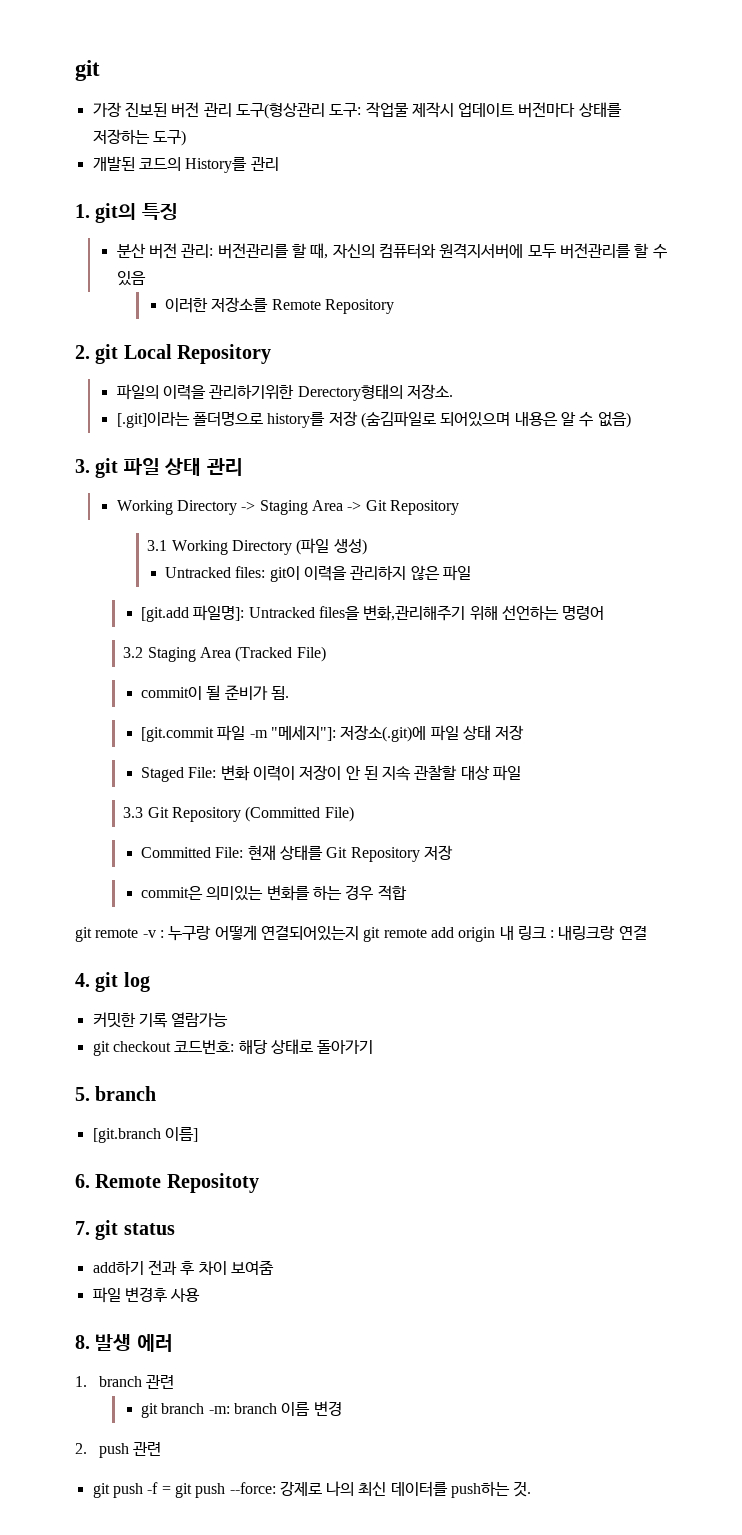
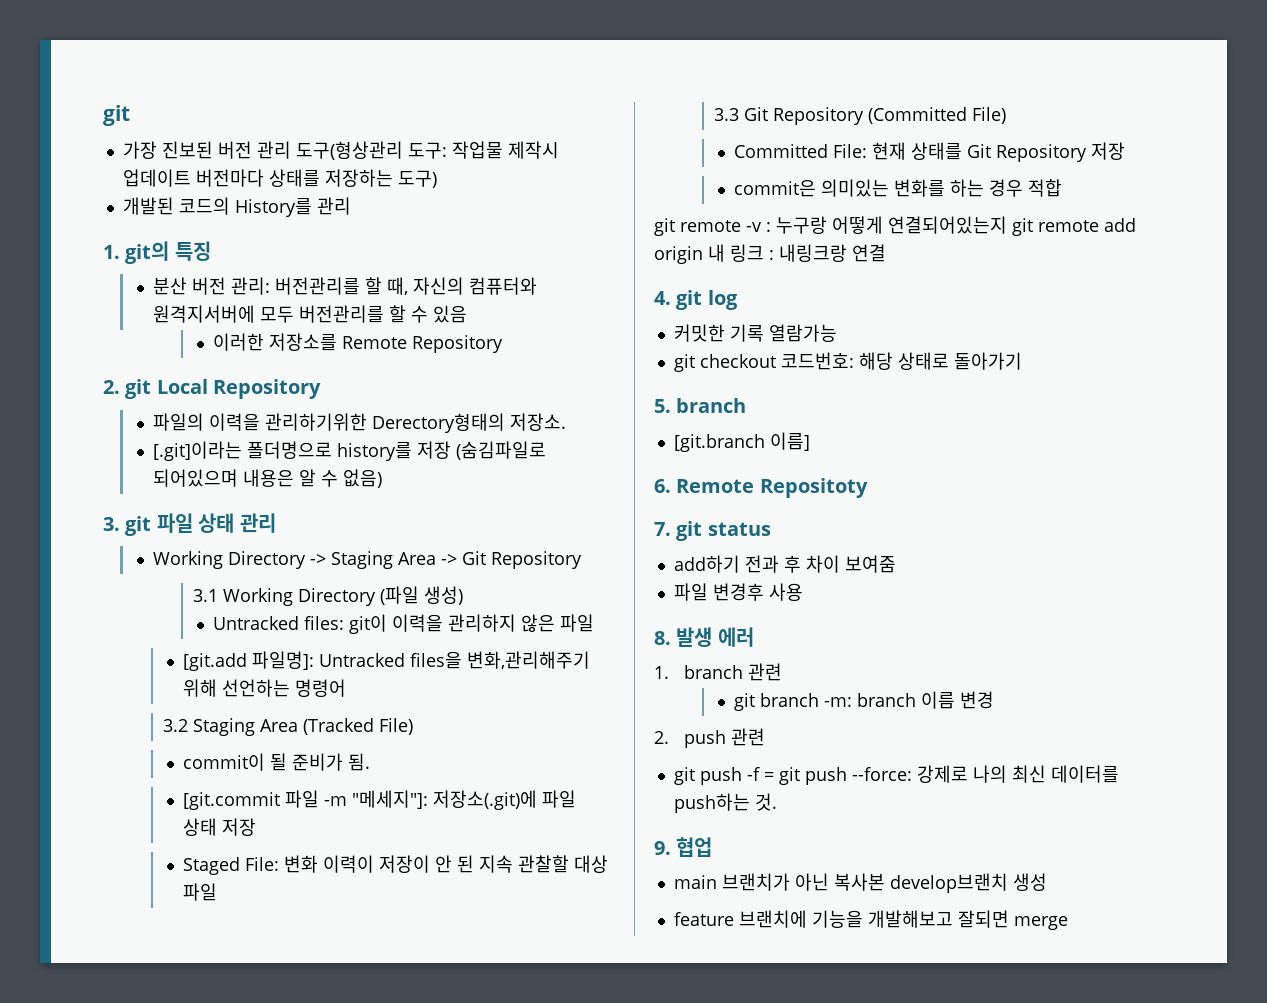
(532, 1489) none -> [654,837,713,857] [673,873,1047,893] [673,910,1068,930] // 9. 협업 // main 브랜치가 아닌 복사본 develop브랜치 생성 // feature 브랜치에 기능을 개발해보고 잘되면 merge

